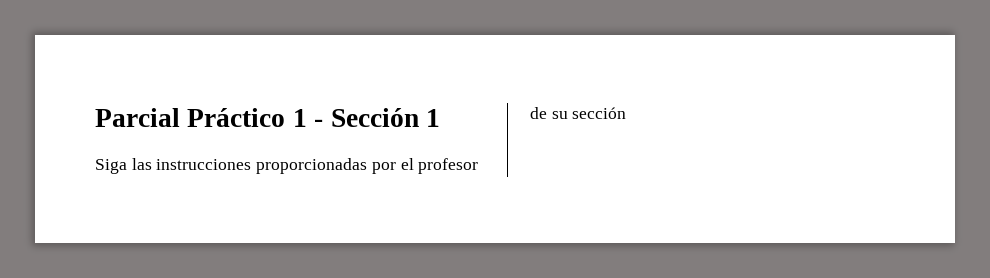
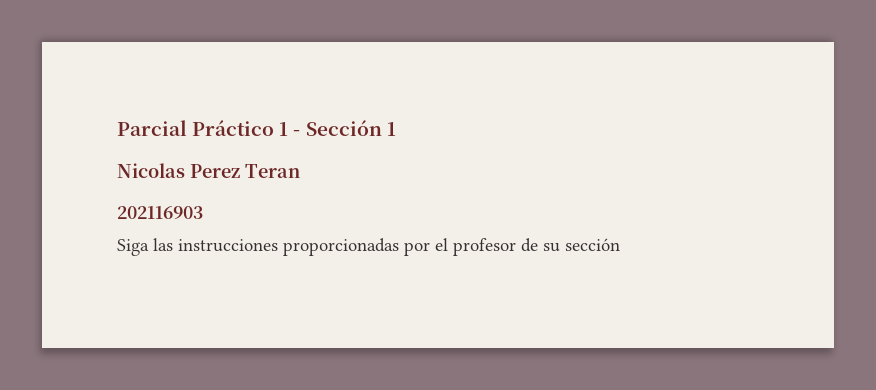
(441, 118) none -> [117,163,300,178] [117,206,203,219] // Nicolas Perez Teran // 202116903

